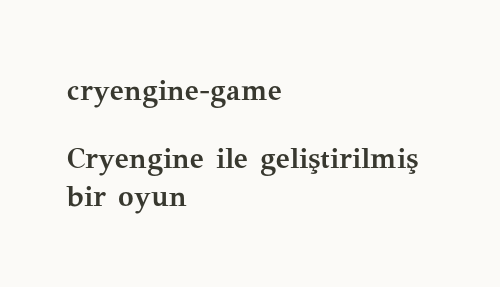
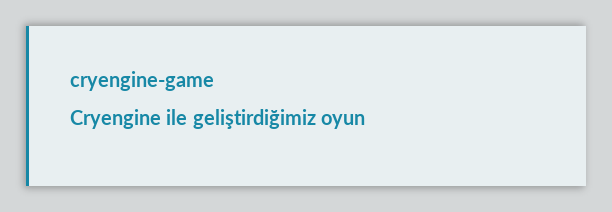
[259,148,418,176] [66,186,106,207] geliştirilmiş bir -> [192,109,316,129] geliştirdiğimiz

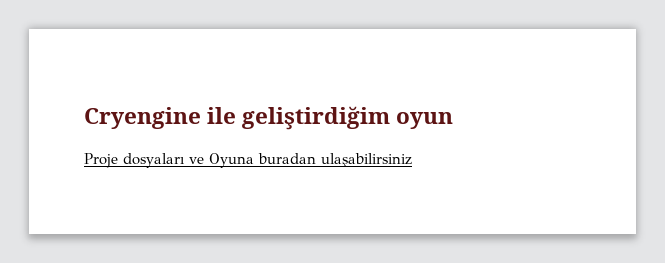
[70,71,214,91] cryengine-game // -> (84, 118) none
[192,109,316,129] geliştirdiğimiz -> [242,106,391,130] geliştirdiğim
(365, 121) none -> [84,153,412,168] // Proje dosyaları ve Oyuna buradan ulaşabilirsiniz

